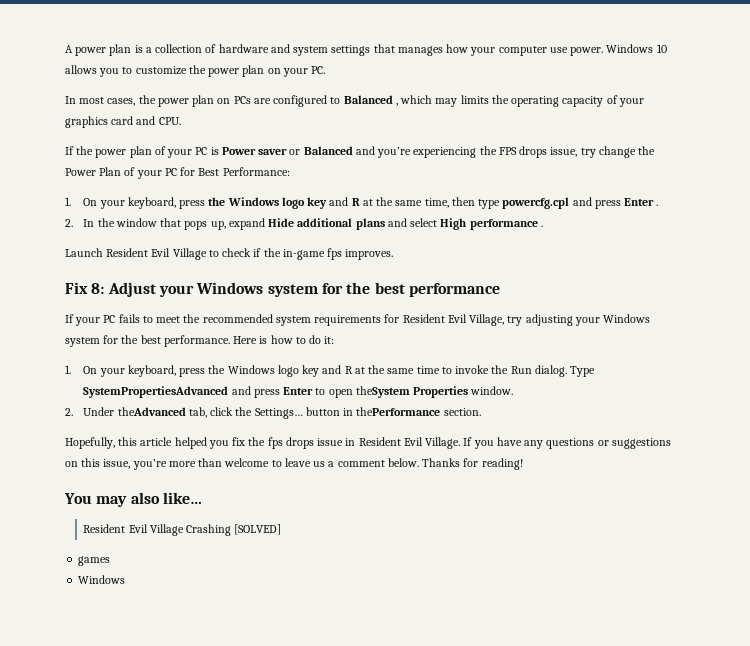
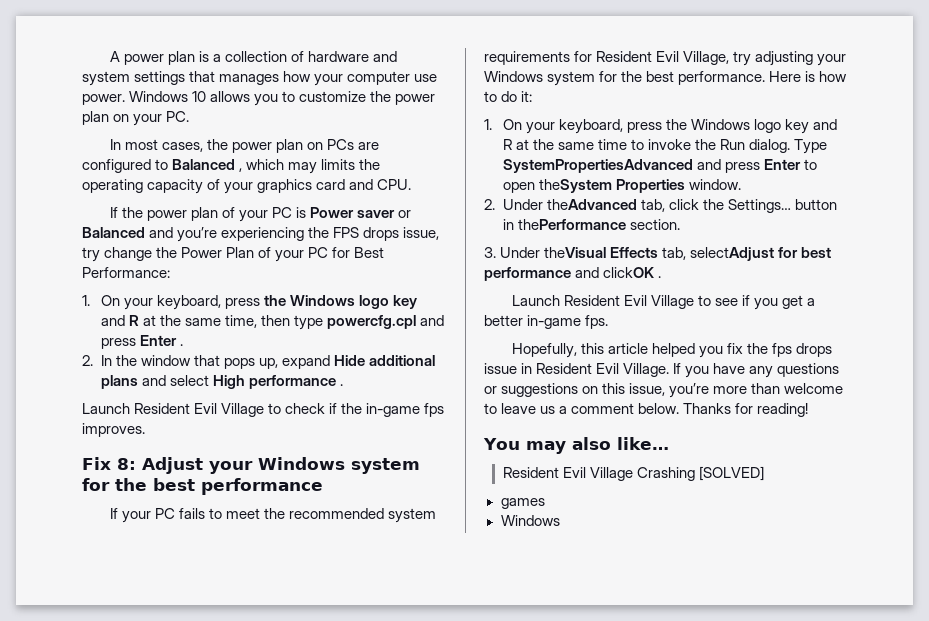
(481, 412) none -> [484,247,832,261] [484,267,662,281] [511,295,816,310] [484,315,609,329] // 3. Under theVisual Effects tab, selectAdjust for best performance and clickOK . // Launch Resident Evil Village to see if you get a better in-game fps.

